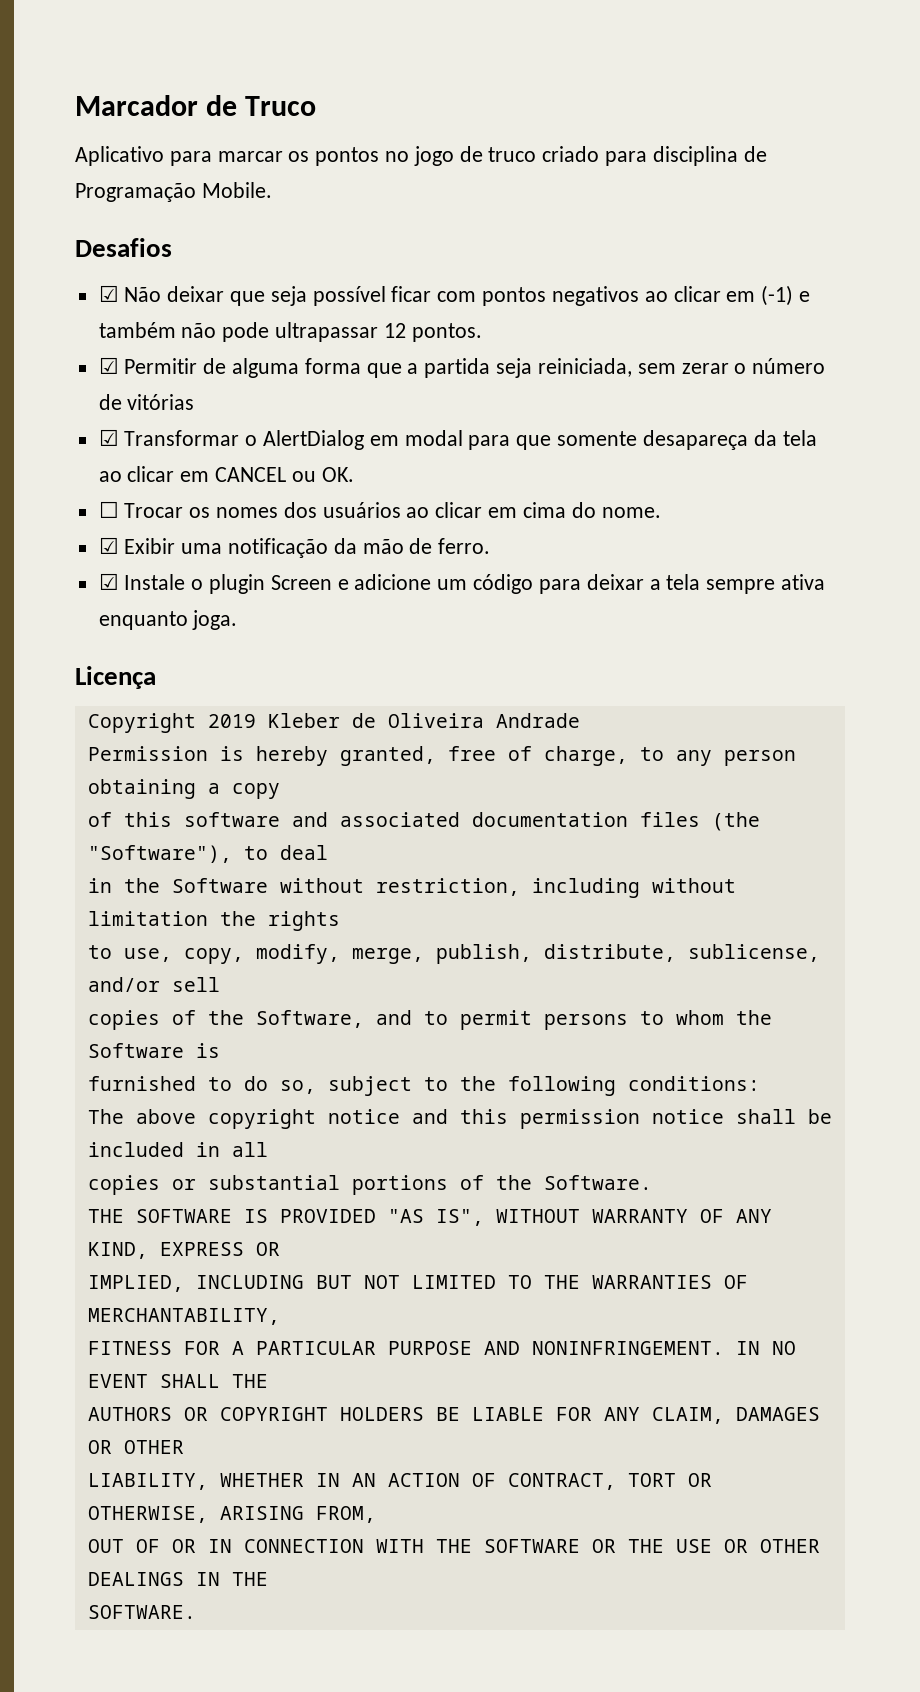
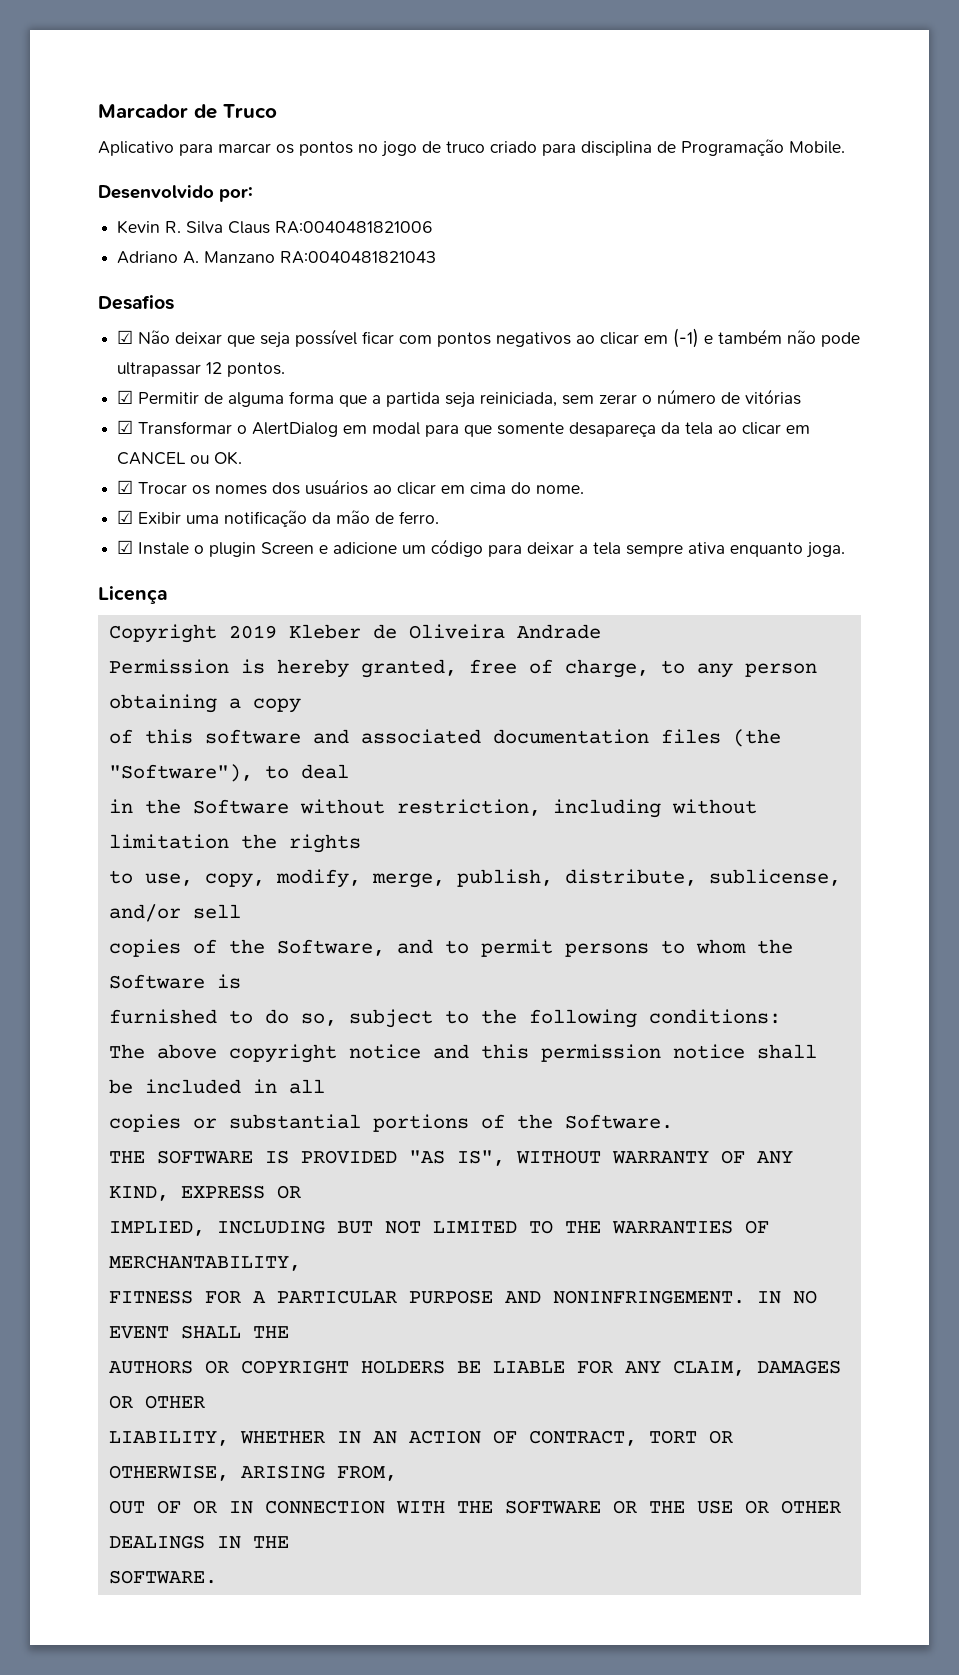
(272, 190) none -> [98,185,253,202] [117,220,434,234] [117,251,437,264] // Desenvolvido por: // Kevin R. Silva Claus RA:0040481821006 // Adriano A. Manzano RA:0040481821043
[98,501,119,518] ☐ -> [117,480,134,494] ☑

